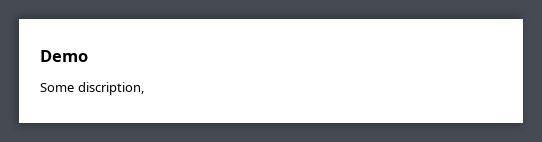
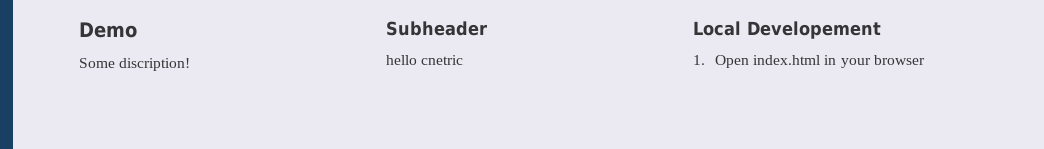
[77,82,144,95] discription, -> [119,58,191,71] [386,21,487,36] [386,55,464,65] [693,21,881,39] [693,55,925,68] discription! // Subheader // hello cnetric // Local Developement // 1. Open index.html in your browser

